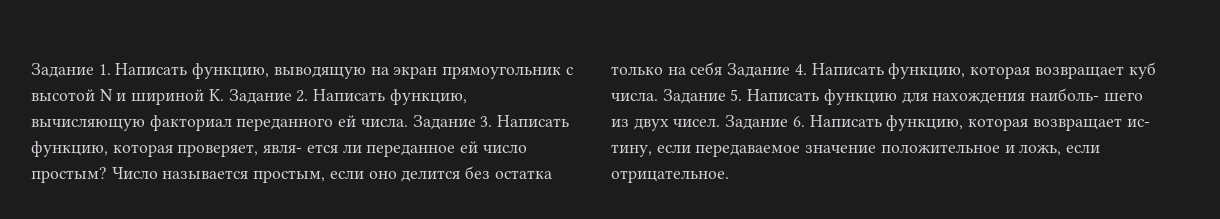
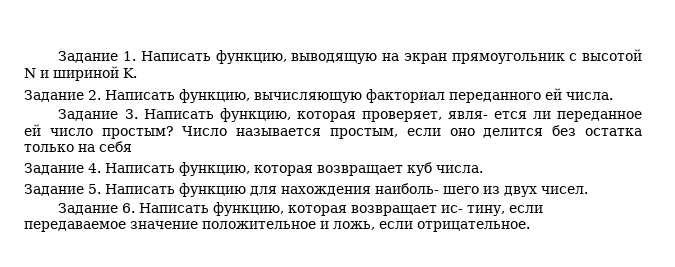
(224, 95) none -> (137, 73) //
(408, 122) none -> (613, 96) //
(723, 68) none -> (132, 146) //
(658, 96) none -> (483, 169) //
(721, 122) none -> (588, 190) //

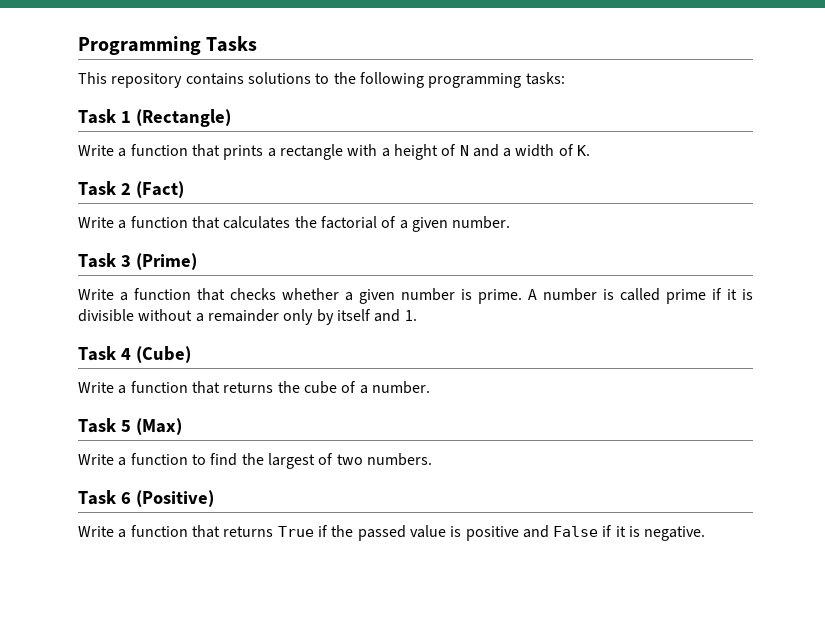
[58,49,642,64] [24,66,137,81] [24,88,613,103] [58,108,642,122] [24,124,642,139] [24,141,132,152] [24,162,483,176] [24,183,588,197] [58,202,544,216] [24,221,530,232] Задание 1. Написать функцию, выводящую на экран прямоугольник с высотой N и шириной K. // Задание 2. Написать функцию, вычисляющую факториал переданного ей числа. // Задание 3. Написать функцию, которая проверяет, явля- ется ли переданное ей число простым? Число называется простым, если оно делится без остатка только на себя // Задание 4. Написать функцию, которая возвращает куб числа. // Задание 5. Написать функцию для нахождения наиболь- шего из двух чисел. // Задание 6. Написать функцию, которая возвращает ис- тину, если передаваемое значение положительное и ложь, если отрицательное. -> [78,36,258,55] [78,72,565,88] [78,109,231,127] [78,144,591,160] [78,181,184,198] [78,216,511,232] [78,253,197,270] [78,288,753,304] [78,309,417,325] [78,346,191,363] [78,381,430,394] [78,418,182,435] [78,453,432,469] [78,490,214,507] [78,525,706,541] Programming Tasks // This repository contains solutions to the following programming tasks: // Task 1 (Rectangle) // Write a function that prints a rectangle with a height of N and a width of K. // Task 2 (Fact) // Write a function that calculates the factorial of a given number. // Task 3 (Prime) // Write a function that checks whether a given number is prime. A number is called prime if it is divisible without a remainder only by itself and 1. // Task 4 (Cube) // Write a function that returns the cube of a number. // Task 5 (Max) // Write a function to find the largest of two numbers. // Task 6 (Positive) // Write a function that returns True if the passed value is positive and False if it is negative.

